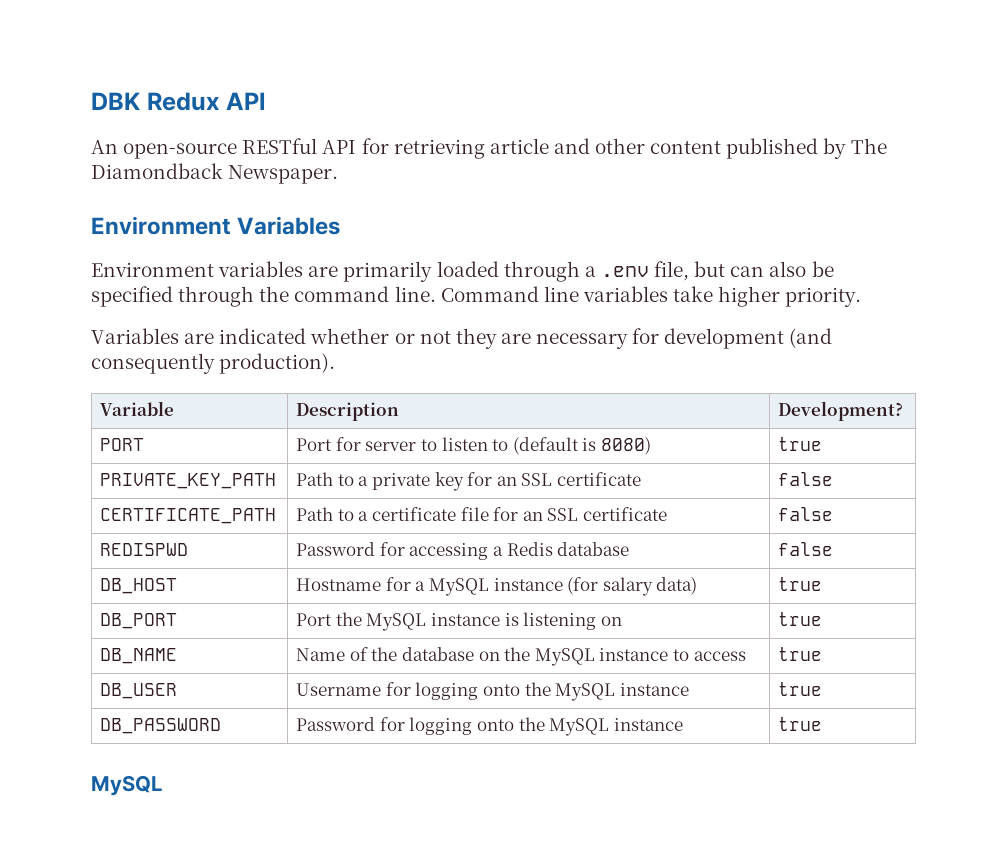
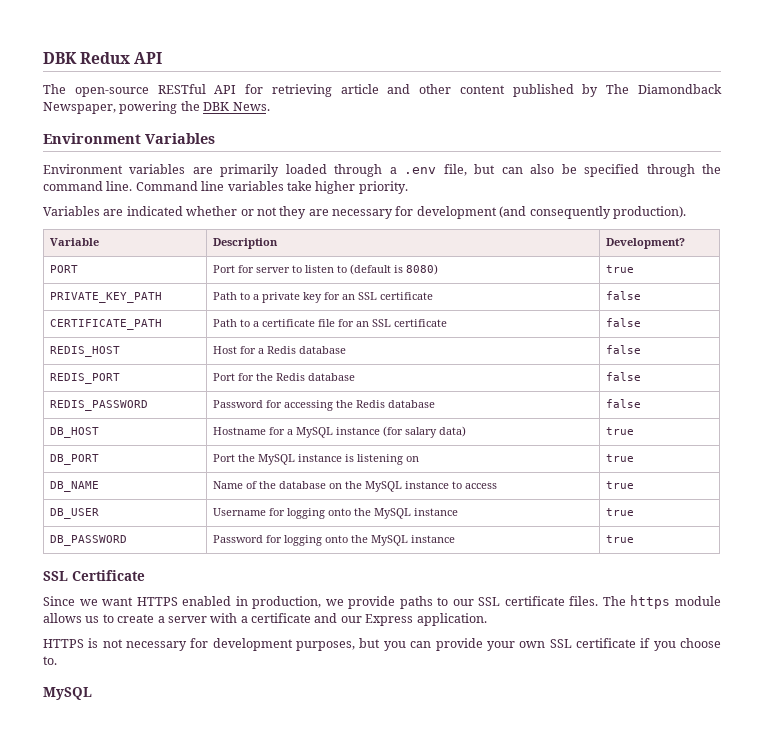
[91,140,118,154] An -> [43,84,66,94] The
[228,165,339,184] Newspaper. -> [43,101,270,114] Newspaper, powering the DBK News.
[100,543,189,556] REDISPWD -> [50,346,121,357] [213,346,347,354] [606,345,642,354] [50,373,121,384] [213,373,356,381] [606,372,642,381] [50,400,149,411] REDIS_HOST | Host for a Redis database | false // REDIS_PORT | Port for the Redis database | false // REDIS_PASSWORD
[493,546,504,556] a -> [336,400,354,408] the
(823, 724) none -> [43,570,145,581] [43,595,721,609] [43,613,487,626] [43,638,722,651] [43,656,57,665] // SSL Certificate // Since we want HTTPS enabled in production, we provide paths to our SSL certificate files. The https module allows us to create a server with a certificate and our Express application. // HTTPS is not necessary for development purposes, but you can provide your own SSL certificate if you choose to.

